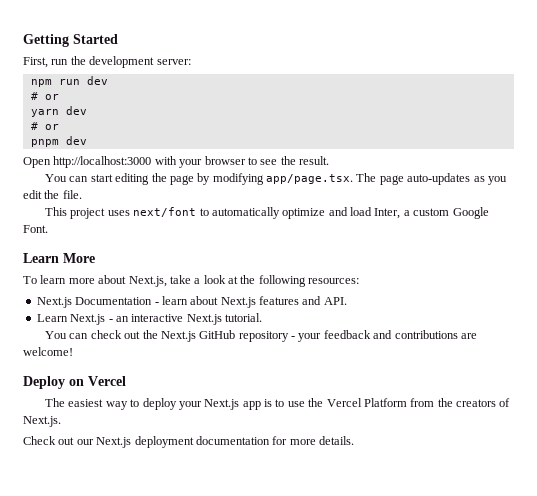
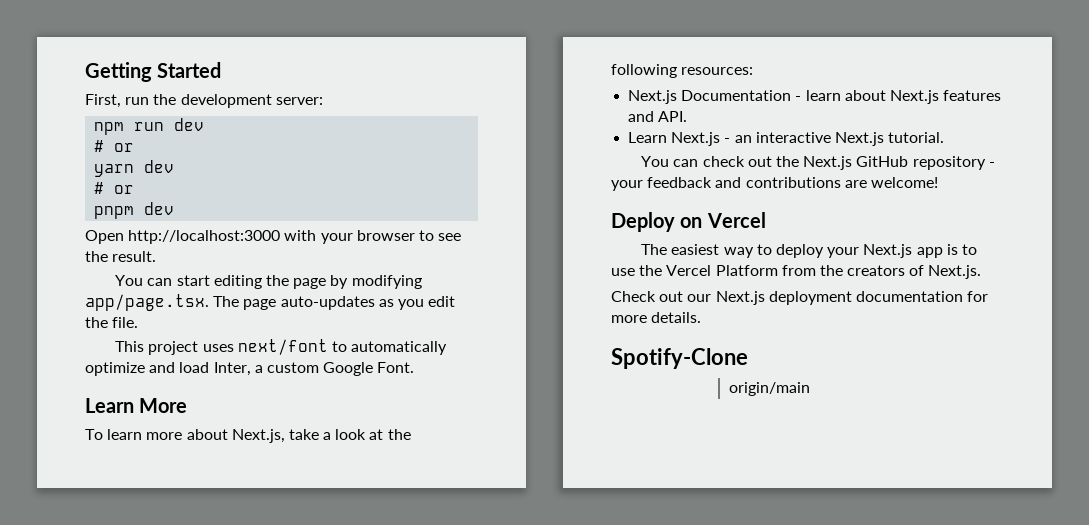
(354, 440) none -> [611,348,748,369] [728,382,810,396] // Spotify-Clone // origin/main

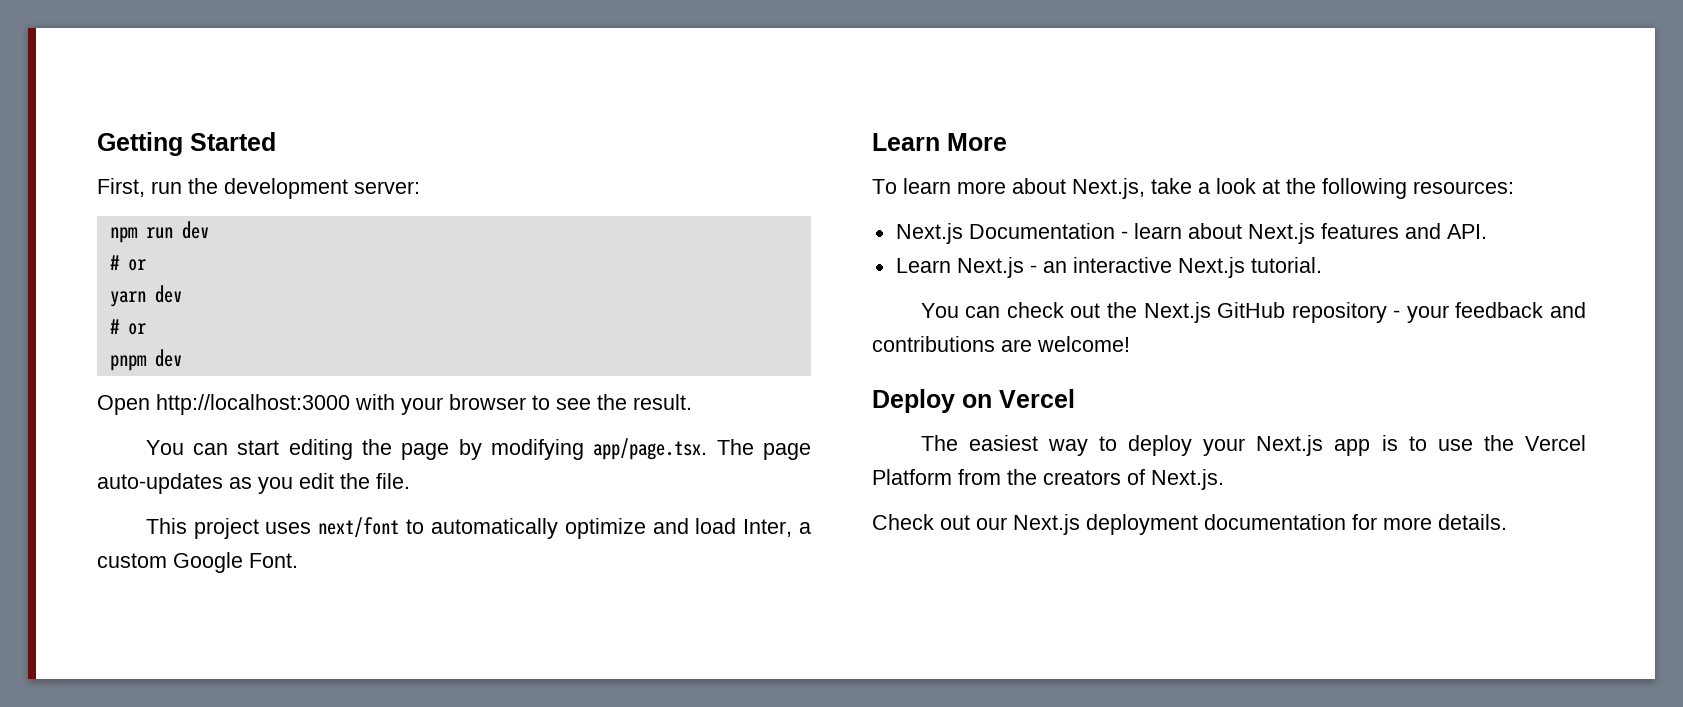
[611,348,748,369] [728,382,810,396] // Spotify-Clone // origin/main -> (1507, 522) none

